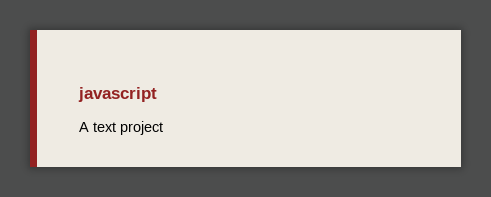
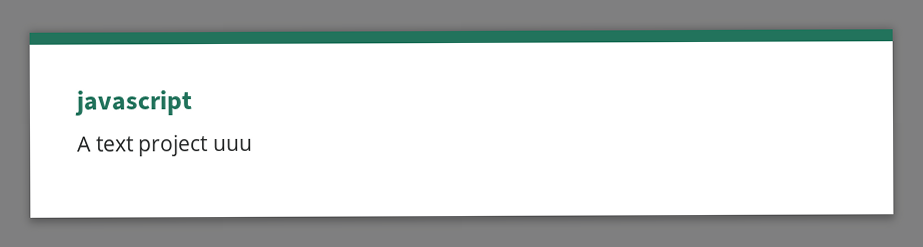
(163, 128) none -> [213,138,254,152] uuu

